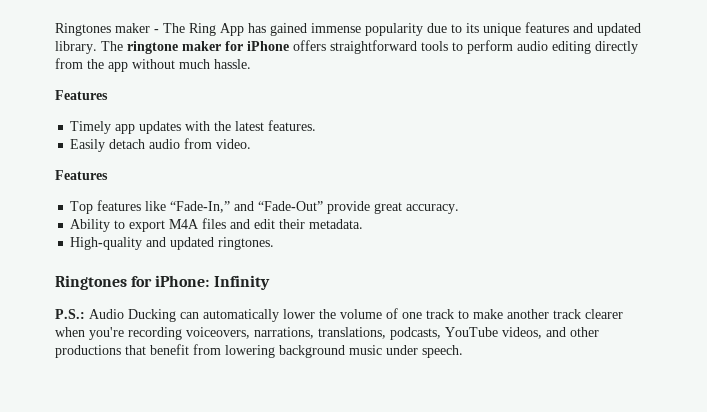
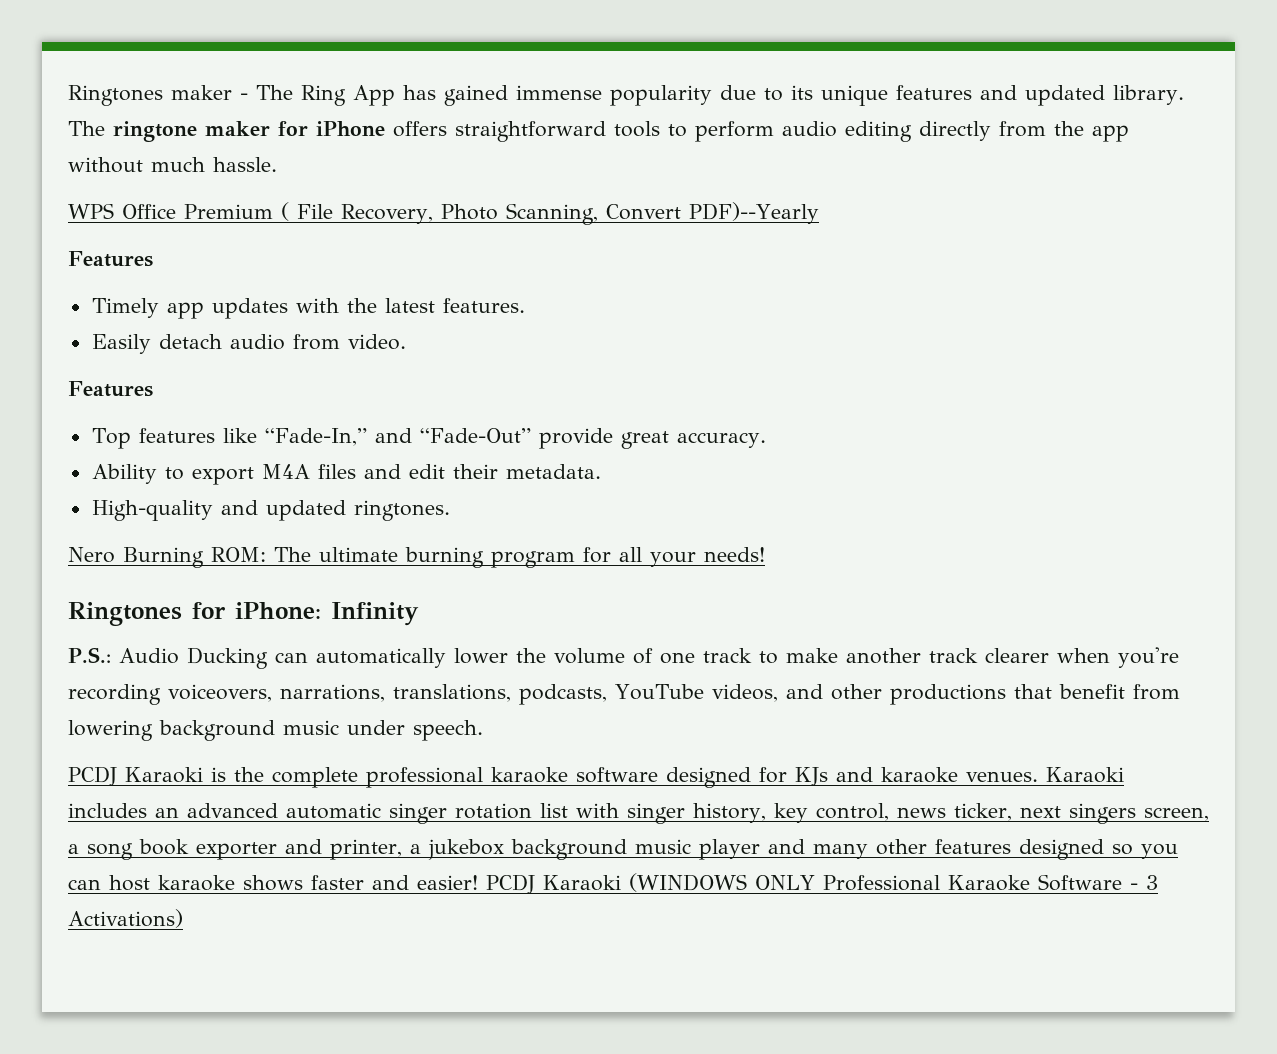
(251, 64) none -> [68,202,819,225] // WPS Office Premium ( File Recovery, Photo Scanning, Convert PDF)--Yearly
(275, 243) none -> [68,547,765,568] // Nero Burning ROM: The ultimate burning program for all your needs!
(463, 351) none -> [68,766,1124,788] [68,803,1209,824] [68,839,1178,860] [68,873,1158,894] [68,909,183,928] // PCDJ Karaoki is the complete professional karaoke software designed for KJs and karaoke venues. Karaoki includes an advanced automatic singer rotation list with singer history, key control, news ticker, next singers screen, a song book exporter and printer, a jukebox background music player and many other features designed so you can host karaoke shows faster and easier! PCDJ Karaoki (WINDOWS ONLY Professional Karaoke Software - 3 Activations)

